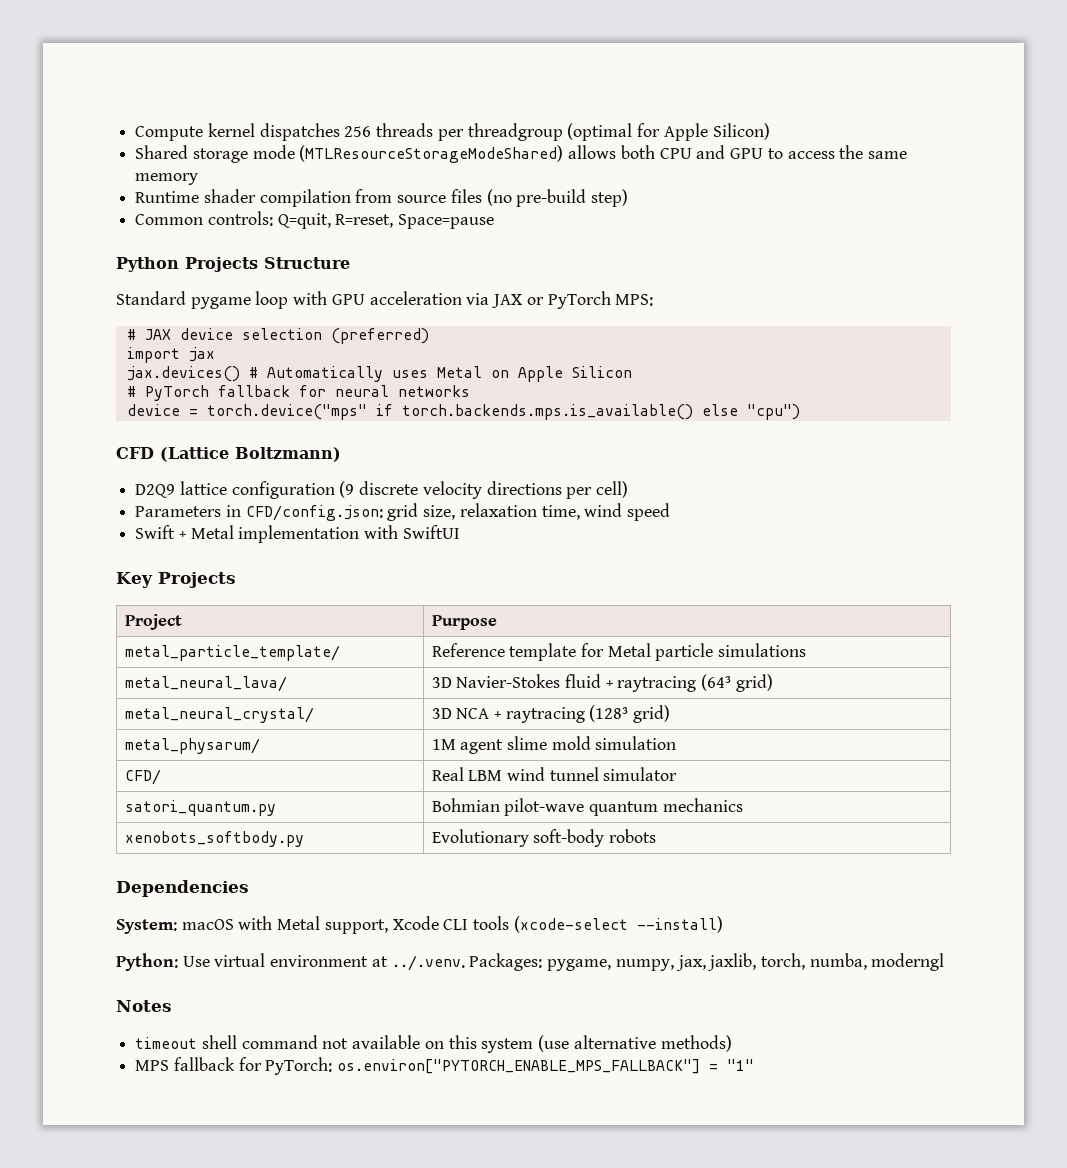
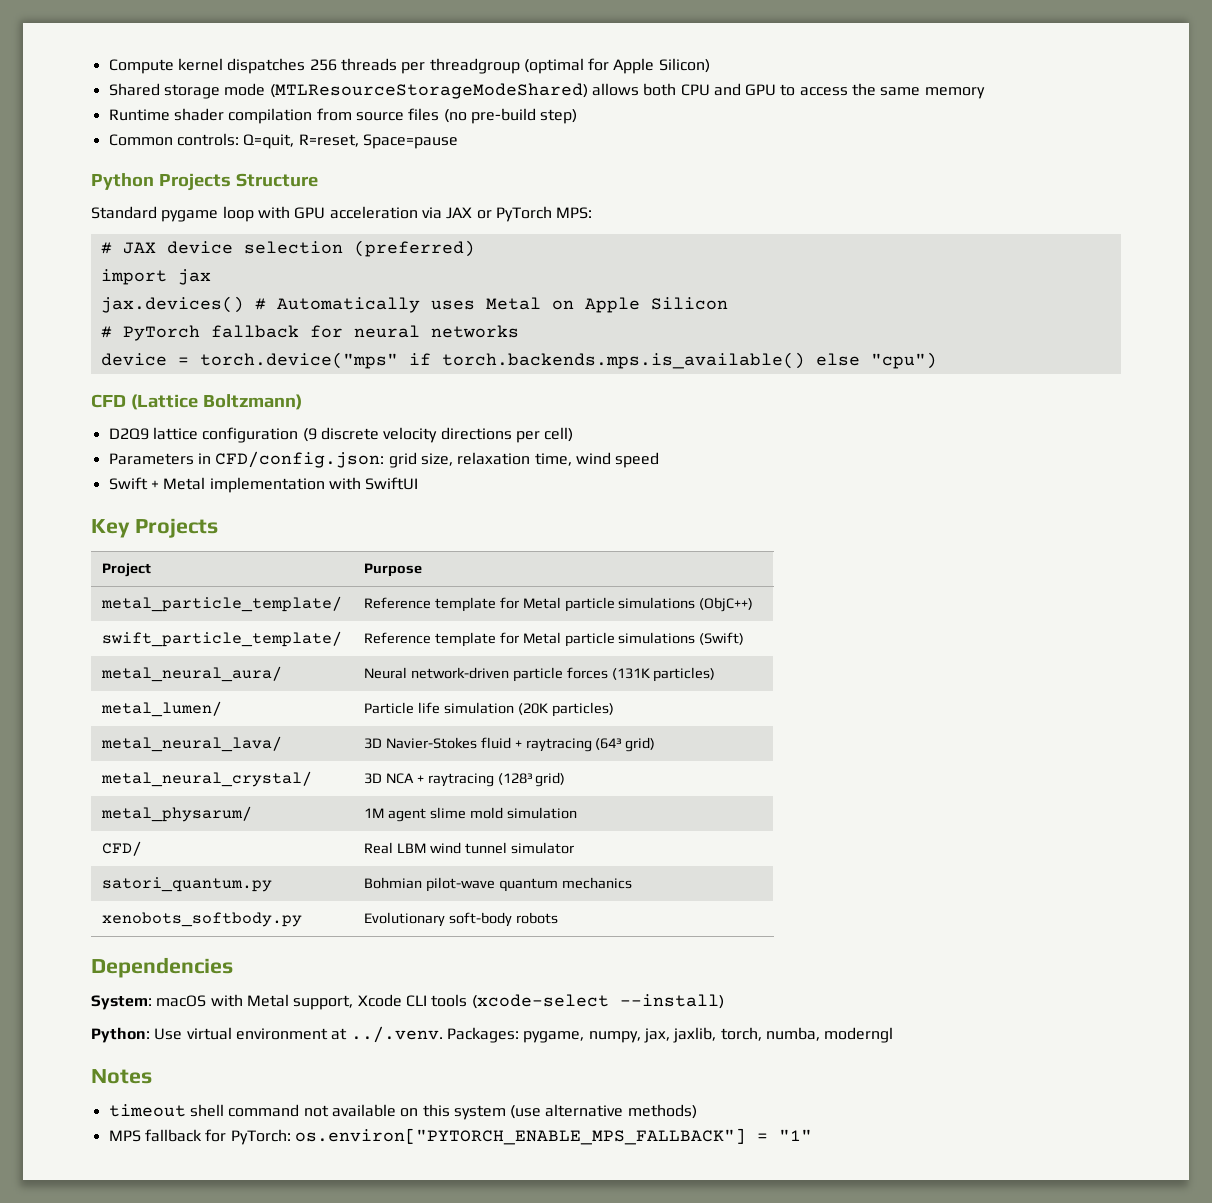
(807, 650) none -> [699,597,754,612] [101,631,342,647] [363,632,745,647] [100,666,282,682] [363,667,716,682] [100,701,222,717] [363,702,614,717] (ObjC++) // swift_particle_template/ | Reference template for Metal particle simulations (Swift) // metal_neural_aura/ | Neural network-driven particle forces (131K particles) // metal_lumen/ | Particle life simulation (20K particles)

